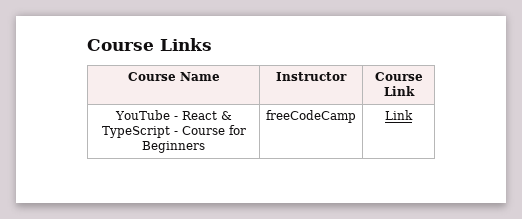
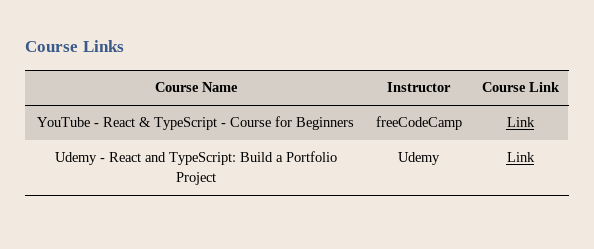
(413, 115) none -> [54,151,337,165] [175,172,216,185] [398,152,440,165] [506,152,535,162] // Udemy - React and TypeScript: Build a Portfolio Project | Udemy | Link

